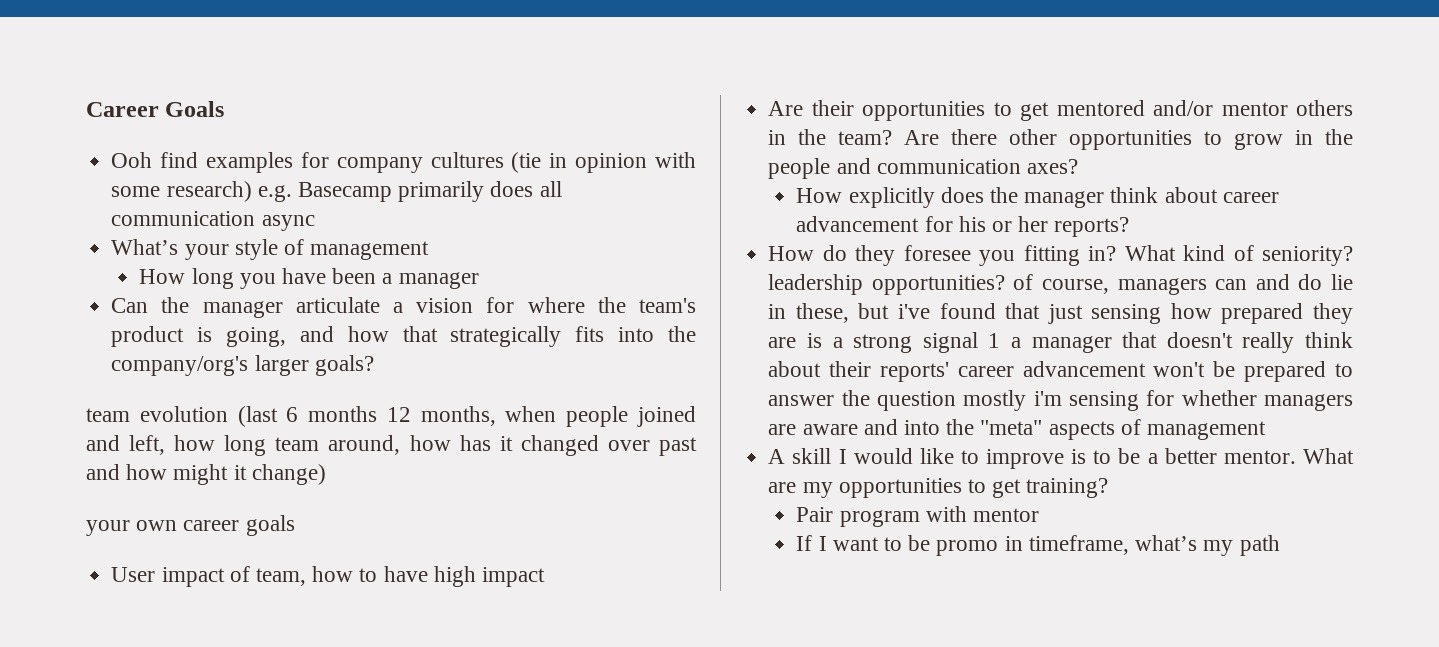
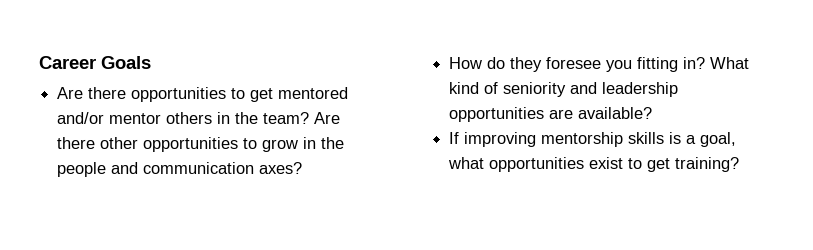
[111,152,696,173] [111,181,562,202] [111,211,315,231] [111,239,430,260] [139,268,479,289] [111,297,696,318] [111,326,697,347] [111,355,374,376] [86,406,696,427] [86,435,697,456] [86,464,326,485] [86,515,295,536] [111,566,545,587] [768,100,854,116] // Ooh find examples for company cultures (tie in opinion with some research) e.g. Basecamp primarily does all communication async // What’s your style of management // How long you have been a manager // Can the manager articulate a vision for where the team's product is going, and how that strategically fits into the company/org's larger goals? // team evolution (last 6 months 12 months, when people joined and left, how long team around, how has it changed over past and how might it change) // your own career goals // User impact of team, how to have high impact // Are their -> [57,87,127,99] // Are there
[796,187,1279,208] [796,216,1130,237] // How explicitly does the manager think about career advancement for his or her reports? -> (303, 168) none
[1262,246,1353,266] [768,274,1353,295] [768,303,1353,324] [768,332,1353,353] [768,361,1353,382] [768,390,1353,411] [768,419,1266,440] [768,448,1355,469] [768,478,1109,498] [796,506,1040,527] [796,535,1280,556] seniority? leadership opportunities? of course, managers can and do lie in these, but i've found that just sensing how prepared they are is a strong signal 1 a manager that doesn't really think about their reports' career advancement won't be prepared to answer the question mostly i'm sensing for whether managers are aware and into the "meta" aspects of management // A skill I would like to improve is to be a better mentor. What are my opportunities to get training? // Pair program with mentor // If I want to be promo in timeframe, what’s my path -> [503,82,679,97] [449,107,653,122] [449,132,737,147] [448,157,740,172] seniority and leadership opportunities are available? // If improving mentorship skills is a goal, what opportunities exist to get training?

